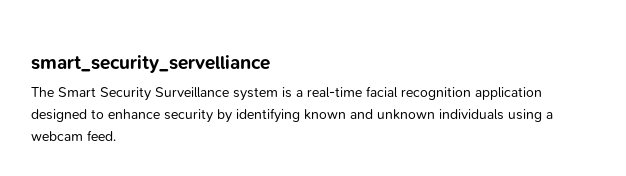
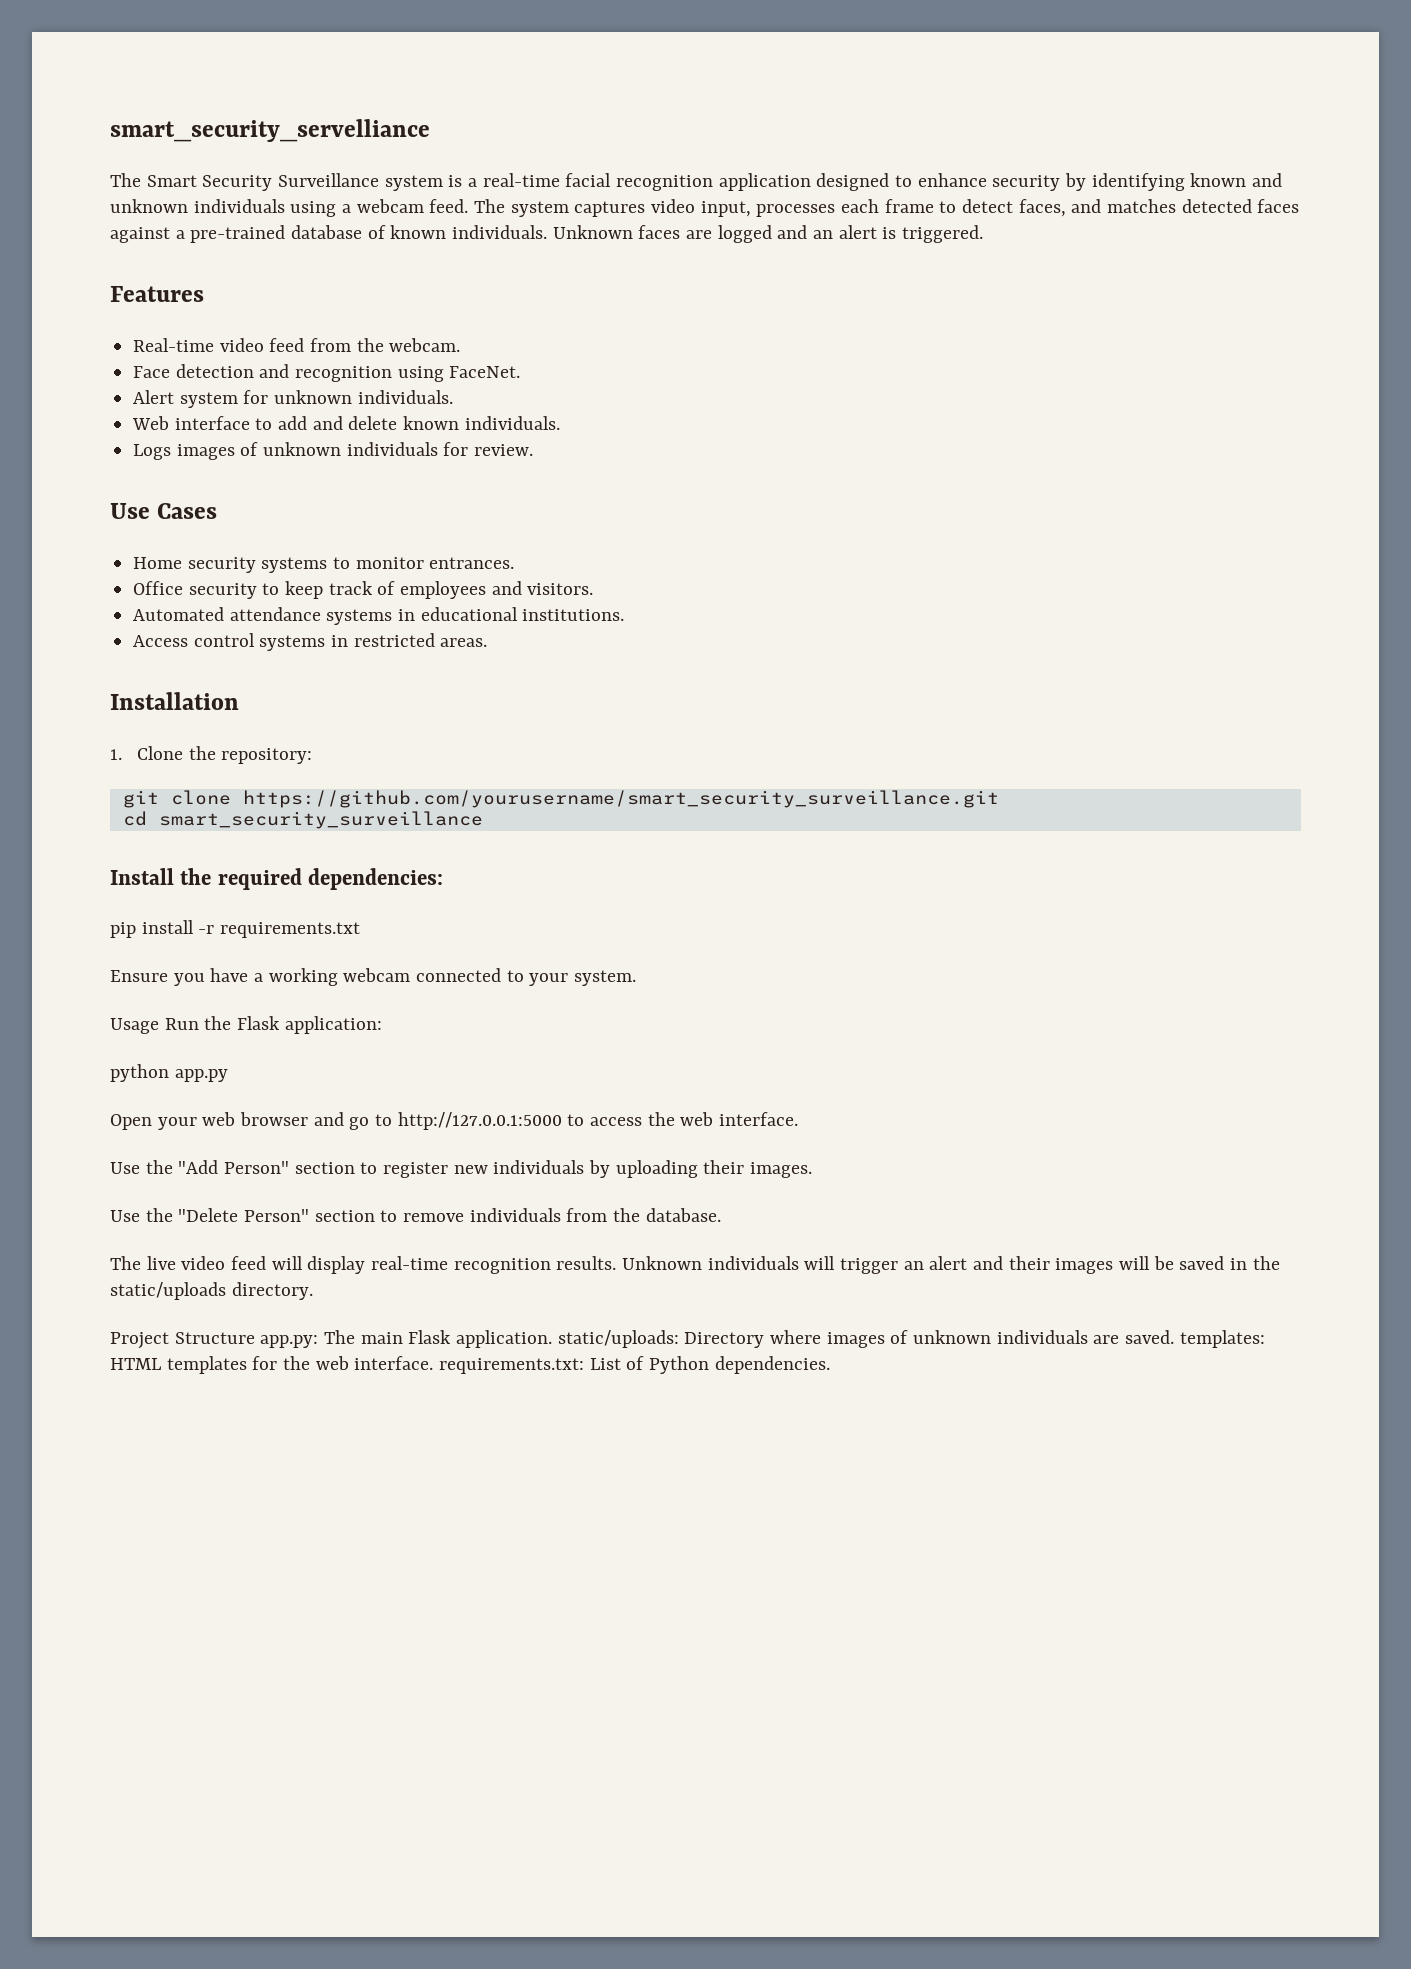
(116, 135) none -> [474,199,1300,217] [110,225,984,243] [110,286,204,302] [133,338,461,352] [133,364,521,382] [133,390,453,408] [132,416,560,430] [133,442,534,460] [110,503,218,519] [133,557,515,573] [133,581,594,599] [133,607,625,625] [133,633,488,651] [110,692,239,710] [110,746,313,764] [122,790,999,808] [122,811,483,829] [110,868,444,890] [110,920,361,938] [110,968,637,986] [110,1016,382,1034] [110,1064,228,1082] [110,1112,799,1130] [110,1160,813,1178] [110,1208,721,1222] [110,1256,1280,1274] [110,1282,313,1300] [110,1330,1265,1349] [110,1356,830,1374] The system captures video input, processes each frame to detect faces, and matches detected faces against a pre-trained database of known individuals. Unknown faces are logged and an alert is triggered. // Features // Real-time video feed from the webcam. // Face detection and recognition using FaceNet. // Alert system for unknown individuals. // Web interface to add and delete known individuals. // Logs images of unknown individuals for review. // Use Cases // Home security systems to monitor entrances. // Office security to keep track of employees and visitors. // Automated attendance systems in educational institutions. // Access control systems in restricted areas. // Installation // 1. Clone the repository: // git clone https://github.com/yourusername/smart_security_surveillance.git // cd smart_security_surveillance // Install the required dependencies: // pip install -r requirements.txt // Ensure you have a working webcam connected to your system. // Usage Run the Flask application: // python app.py // Open your web browser and go to http://127.0.0.1:5000 to access the web interface. // Use the "Add Person" section to register new individuals by uploading their images. // Use the "Delete Person" section to remove individuals from the database. // The live video feed will display real-time recognition results. Unknown individuals will trigger an alert and their images will be saved in the static/uploads directory. // Project Structure app.py: The main Flask application. static/uploads: Directory where images of unknown individuals are saved. templates: HTML templates for the web interface. requirements.txt: List of Python dependencies.

